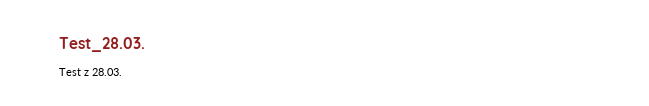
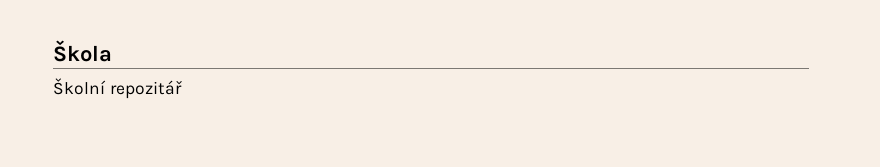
[59,37,145,52] [59,68,122,76] Test_28.03. // Test z 28.03. -> [53,40,112,62] [53,78,182,99] Škola // Školní repozitář

